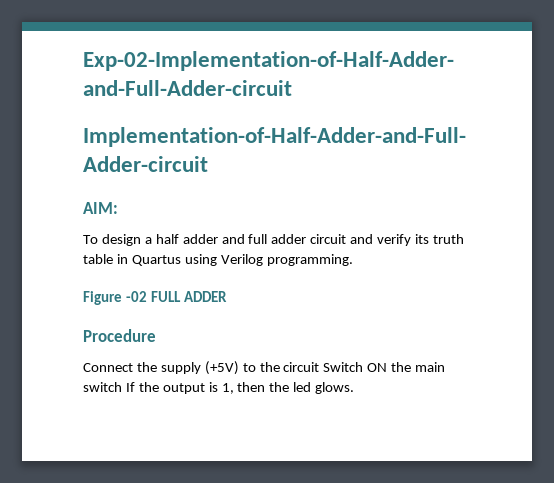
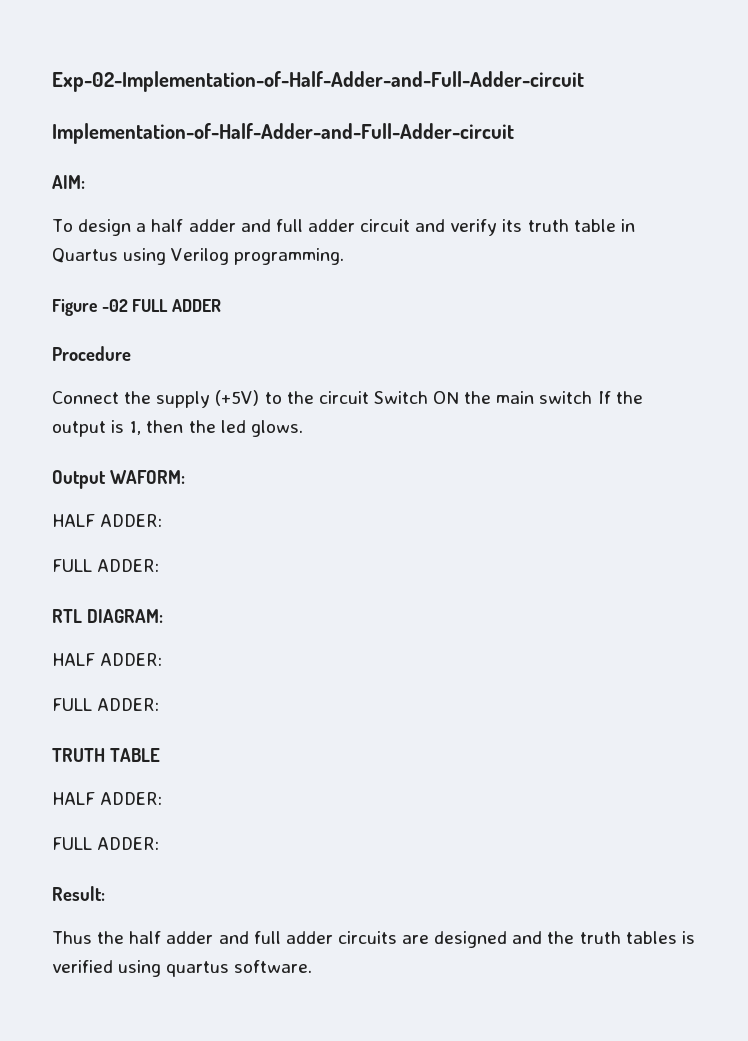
(355, 388) none -> [52,470,185,489] [52,514,163,527] [52,559,160,572] [52,609,163,623] [52,653,163,666] [52,698,160,711] [52,748,160,762] [52,792,163,805] [52,837,160,850] [52,886,105,901] [52,931,695,948] [52,960,313,977] // Output WAFORM: // HALF ADDER: // FULL ADDER: // RTL DIAGRAM: // HALF ADDER: // FULL ADDER: // TRUTH TABLE // HALF ADDER: // FULL ADDER: // Result: // Thus the half adder and full adder circuits are designed and the truth tables is verified using quartus software.

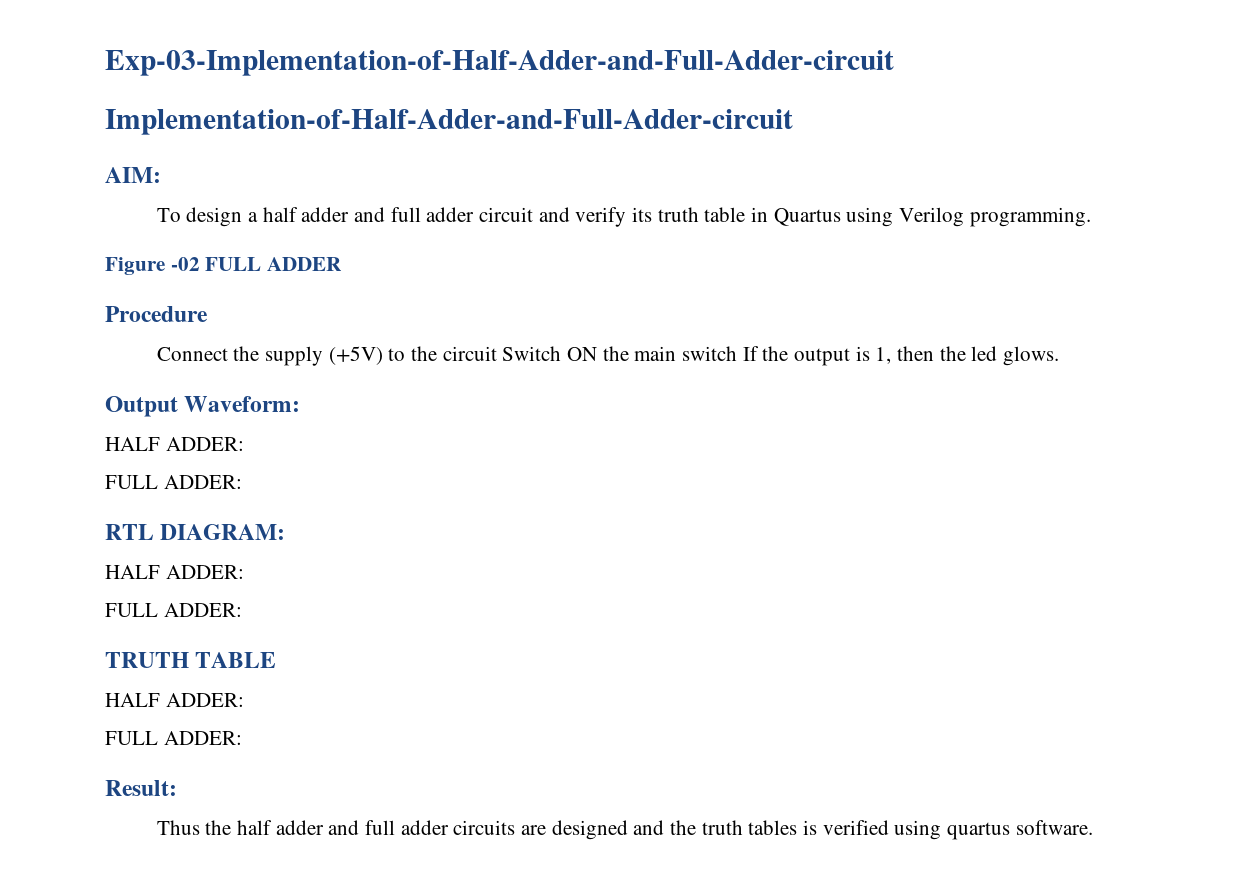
[52,71,584,92] Exp-02-Implementation-of-Half-Adder-and-Full-Adder-circuit -> [105,50,894,76] Exp-03-Implementation-of-Half-Adder-and-Full-Adder-circuit
[109,470,185,484] WAFORM: -> [184,396,301,412] Waveform:

